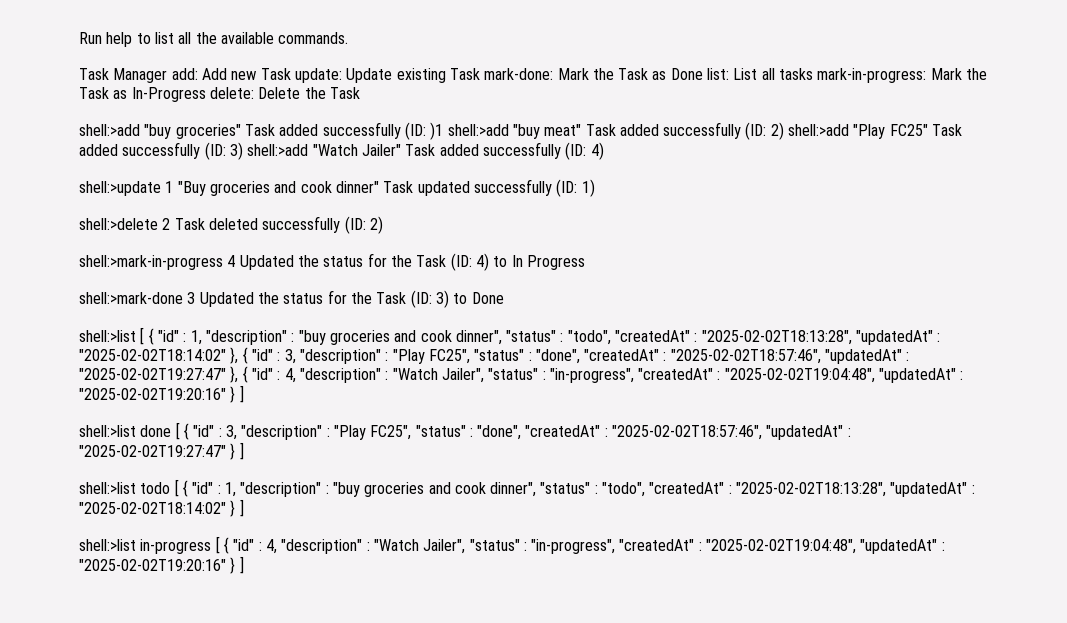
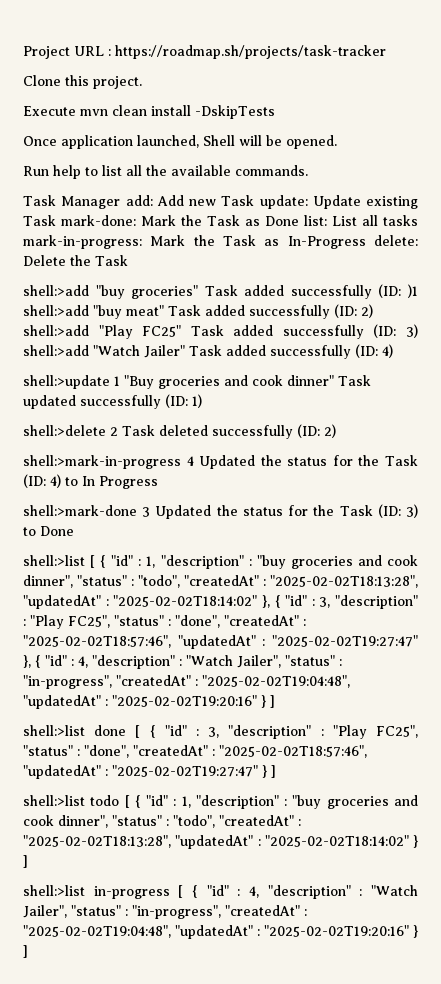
(79, 38) none -> [23,45,386,59] [23,75,142,89] [23,105,275,119] [23,135,337,149] Project URL : https://roadmap.sh/projects/task-tracker // Clone this project. // Execute mvn clean install -DskipTests // Once application launched, Shell will be opened. //

